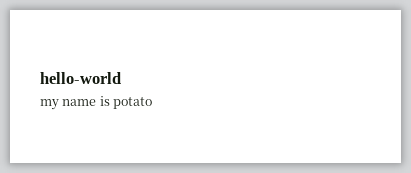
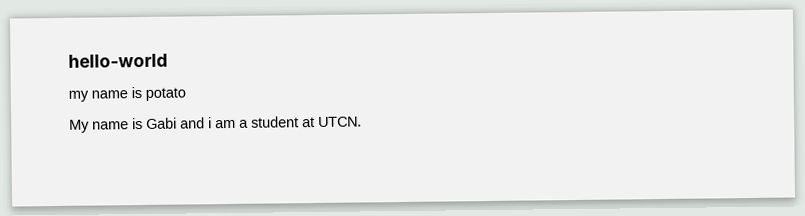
(153, 103) none -> [69,116,362,133] // My name is Gabi and i am a student at UTCN.

